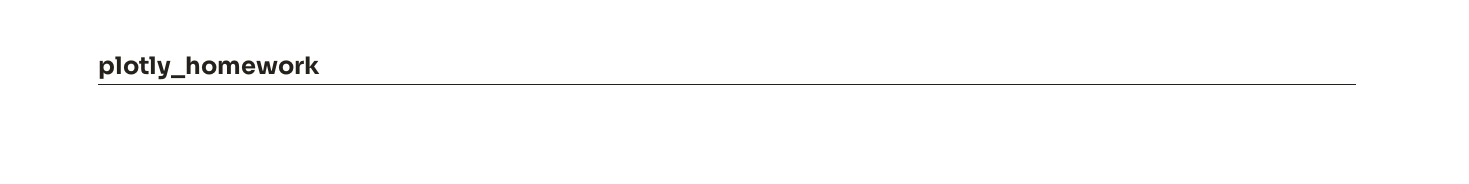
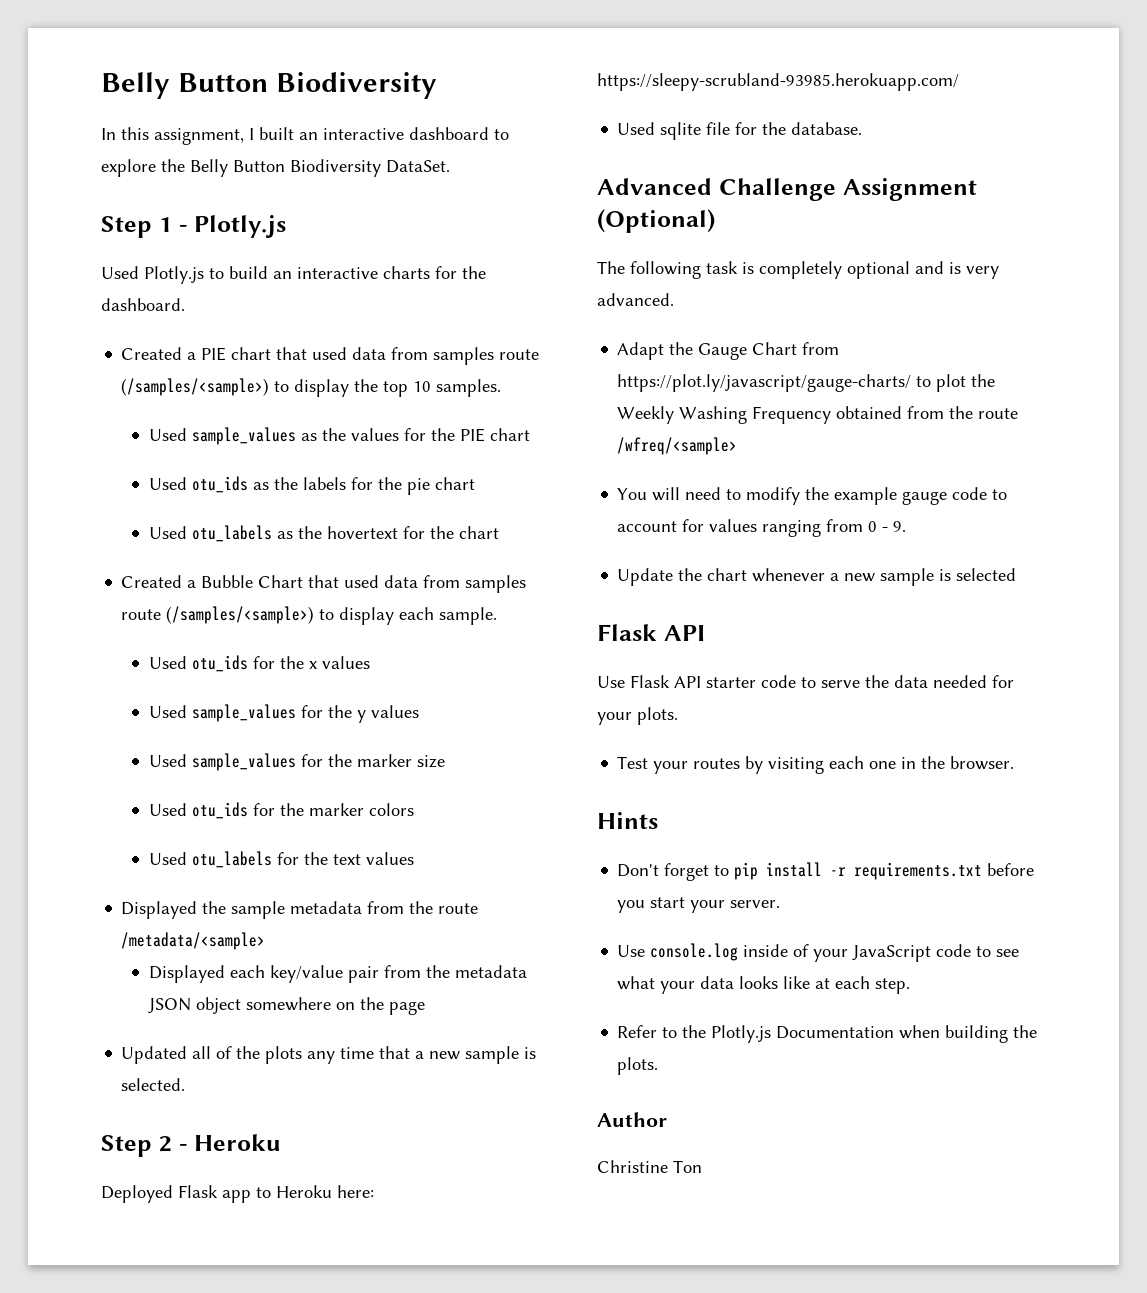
[98,56,320,80] plotly_homework -> [101,72,437,99] [101,127,509,145] [101,159,450,177] [101,215,287,238] [101,266,486,284] [101,298,185,311] [121,347,540,365] [121,378,502,397] [148,427,530,445] [148,476,475,495] [148,525,499,542] [121,575,527,593] [121,606,498,625] [148,655,370,672] [148,704,419,723] [148,753,445,771] [148,802,414,819] [148,851,414,868] [121,901,479,919] [121,932,266,950] [148,965,527,983] [147,997,425,1015] [121,1046,537,1064] [121,1078,186,1091] [101,1134,282,1157] [101,1185,374,1203] [597,73,959,91] [617,122,863,140] [597,178,977,201] [597,209,715,233] [597,261,999,279] [597,293,674,306] [617,342,840,360] [617,374,996,392] [617,406,1019,424] [617,437,738,455] [617,487,1008,505] [617,519,907,537] [617,568,1017,586] [597,624,705,641] [597,675,1014,688] [597,707,678,725] [617,756,1015,774] [597,812,658,829] [617,862,1035,881] [617,897,781,913] [617,943,1020,962] [617,976,911,994] [617,1025,1038,1043] [617,1057,659,1075] [597,1112,667,1127] [597,1160,702,1173] Belly Button Biodiversity // In this assignment, I built an interactive dashboard to explore the Belly Button Biodiversity DataSet. // Step 1 - Plotly.js // Used Plotly.js to build an interactive charts for the dashboard. // Created a PIE chart that used data from samples route (/samples/<sample>) to display the top 10 samples. // Used sample_values as the values for the PIE chart // Used otu_ids as the labels for the pie chart // Used otu_labels as the hovertext for the chart // Created a Bubble Chart that used data from samples route (/samples/<sample>) to display each sample. // Used otu_ids for the x values // Used sample_values for the y values // Used sample_values for the marker size // Used otu_ids for the marker colors // Used otu_labels for the text values // Displayed the sample metadata from the route /metadata/<sample> // Displayed each key/value pair from the metadata JSON object somewhere on the page // Updated all of the plots any time that a new sample is selected. // Step 2 - Heroku // Deployed Flask app to Heroku here: https://sleepy-scrubland-93985.herokuapp.com/ // Used sqlite file for the database. // Advanced Challenge Assignment (Optional) // The following task is completely optional and is very advanced. // Adapt the Gauge Chart from https://plot.ly/javascript/gauge-charts/ to plot the Weekly Washing Frequency obtained from the route /wfreq/<sample> // You will need to modify the example gauge code to account for values ranging from 0 - 9. // Update the chart whenever a new sample is selected // Flask API // Use Flask API starter code to serve the data needed for your plots. // Test your routes by visiting each one in the browser. // Hints // Don't forget to pip install -r requirements.txt before you start your server. // Use console.log inside of your JavaScript code to see what your data looks like at each step. // Refer to the Plotly.js Documentation when building the plots. // Author // Christine Ton

